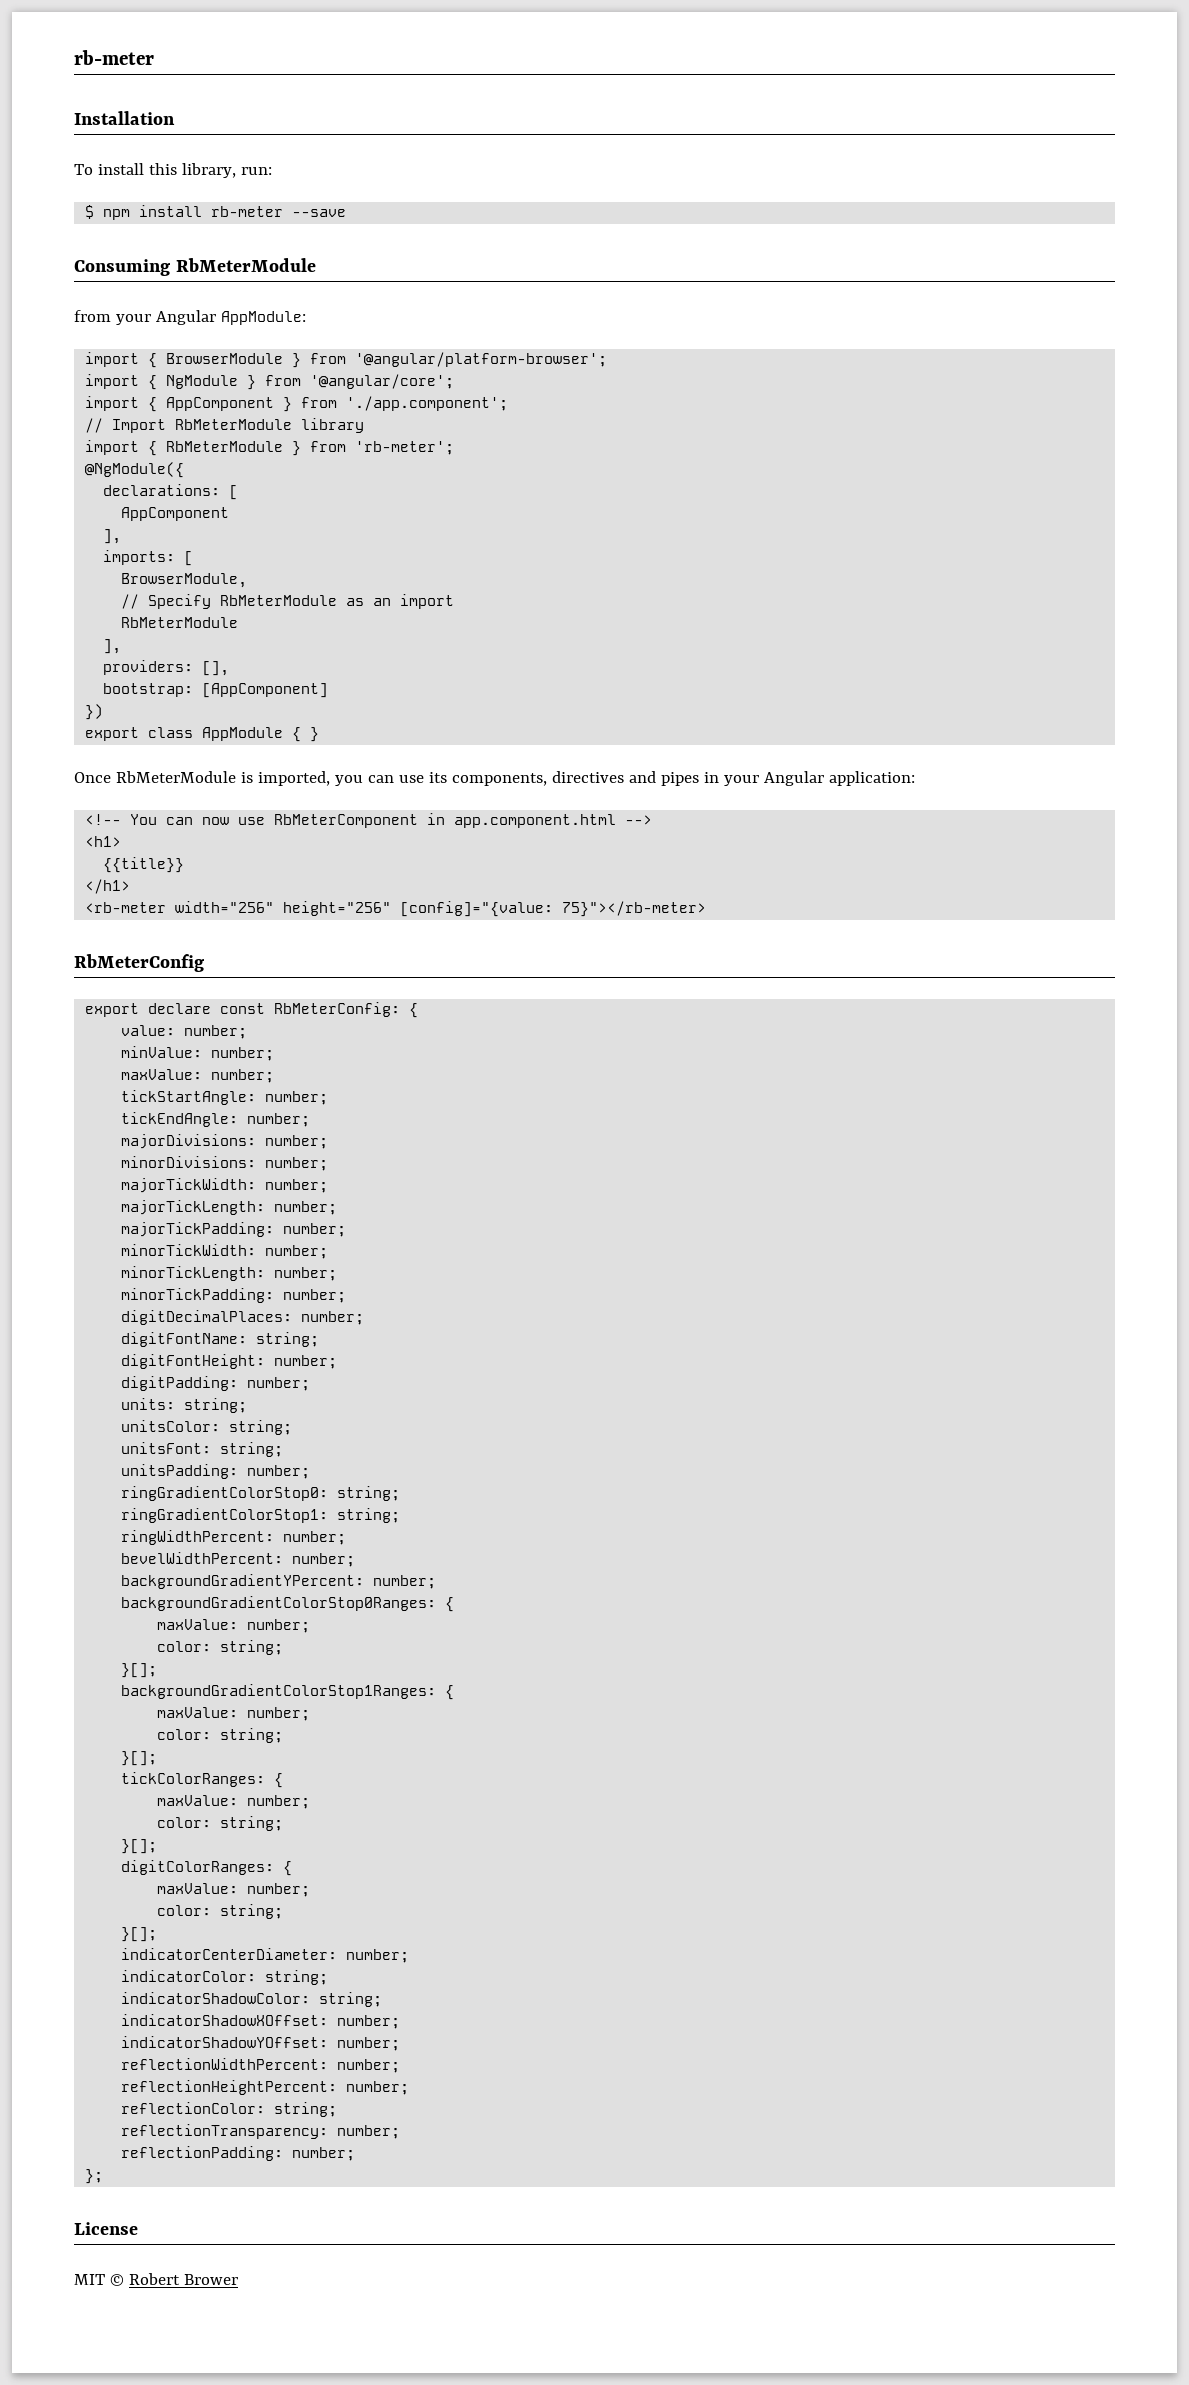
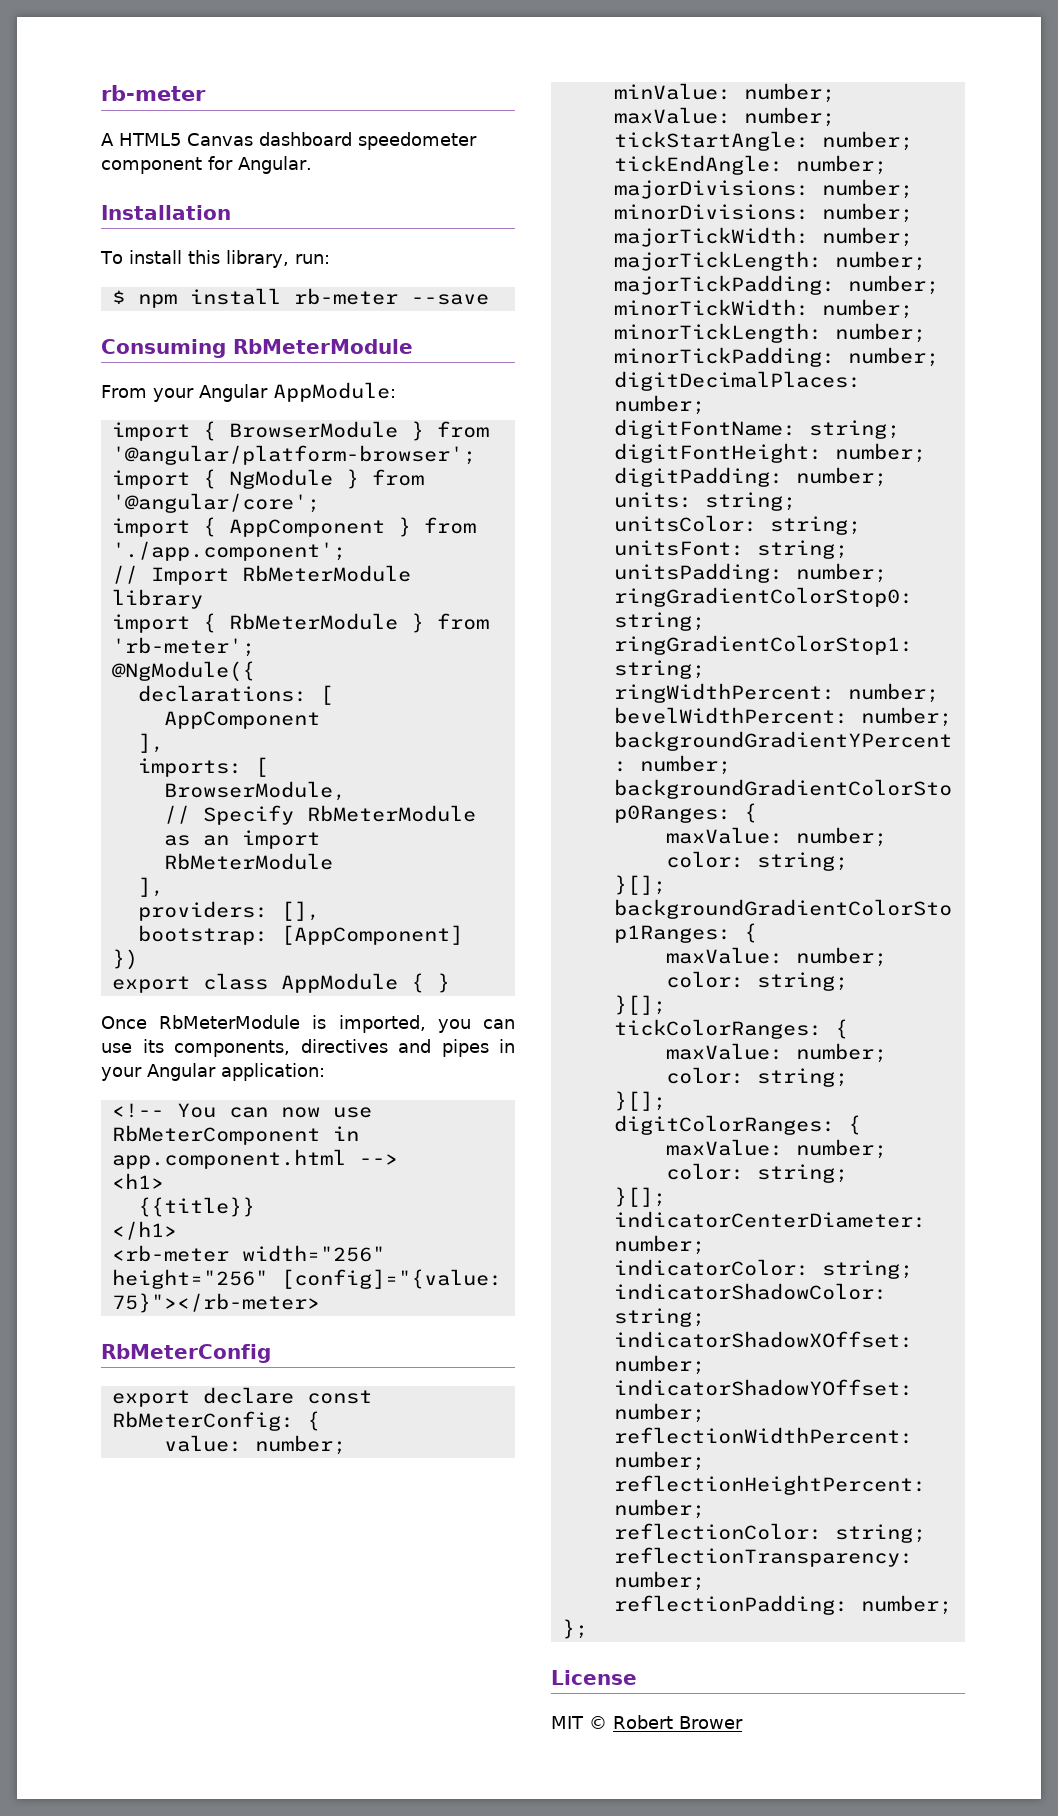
[74,50,154,65] rb-meter -> [101,85,206,101] [101,132,477,150] [101,156,312,174] rb-meter // A HTML5 Canvas dashboard speedometer component for Angular.
[74,310,111,322] from -> [101,385,147,398] From

